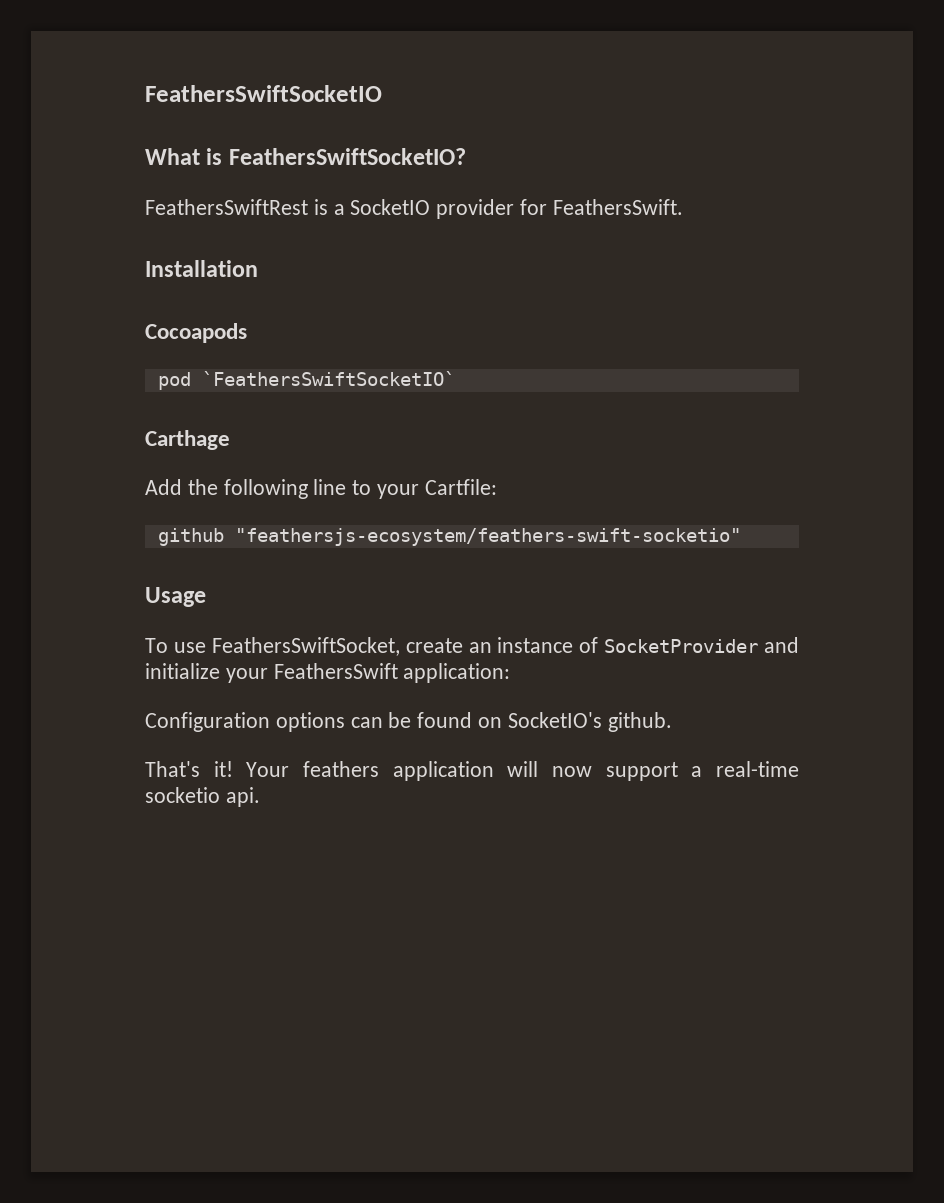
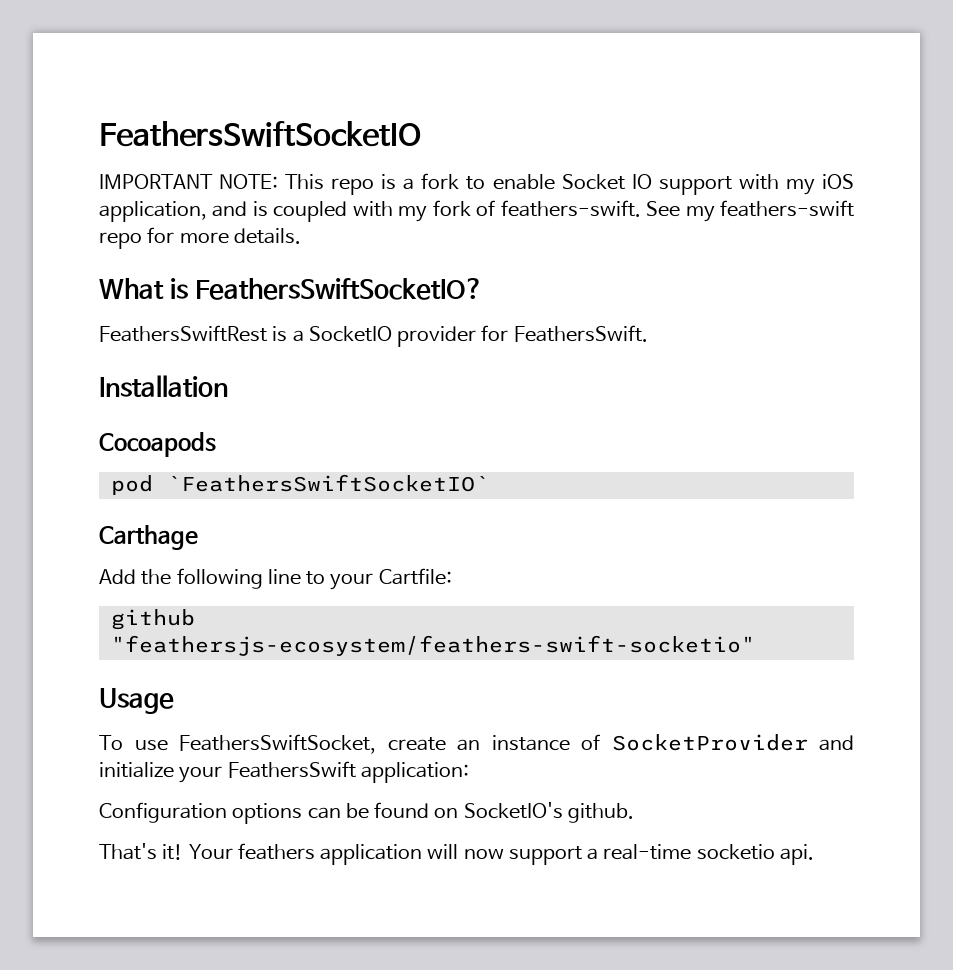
(382, 93) none -> [99,173,854,195] [99,200,854,222] [99,227,301,249] // IMPORTANT NOTE: This repo is a fork to enable Socket IO support with my iOS application, and is coupled with my fork of feathers-swift. See my feathers-swift repo for more details.

